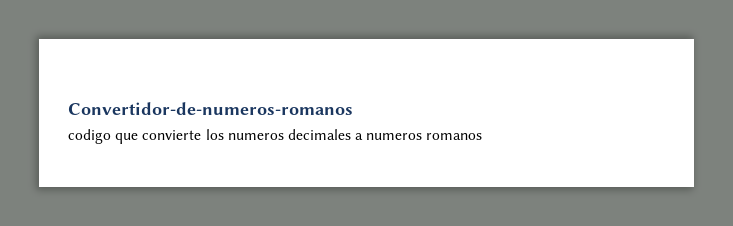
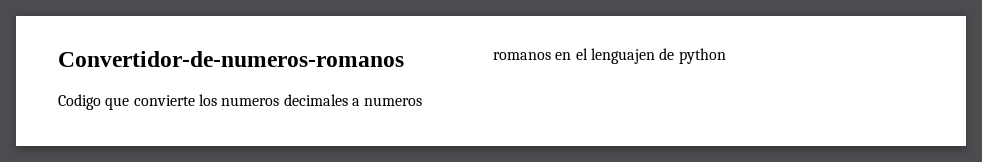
[68,129,111,144] codigo -> [58,94,101,110] Codigo
(483, 136) none -> [555,48,726,64] en el lenguajen de python

